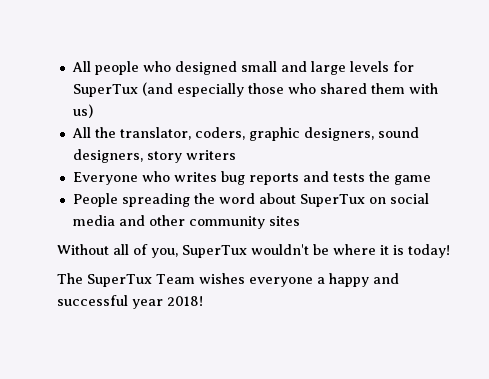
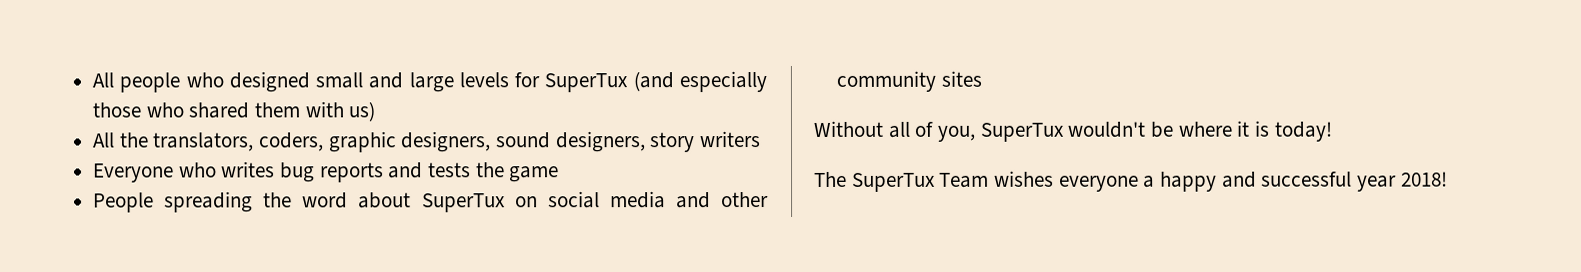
[119,127,191,140] translator, -> [152,132,255,152] translators,

